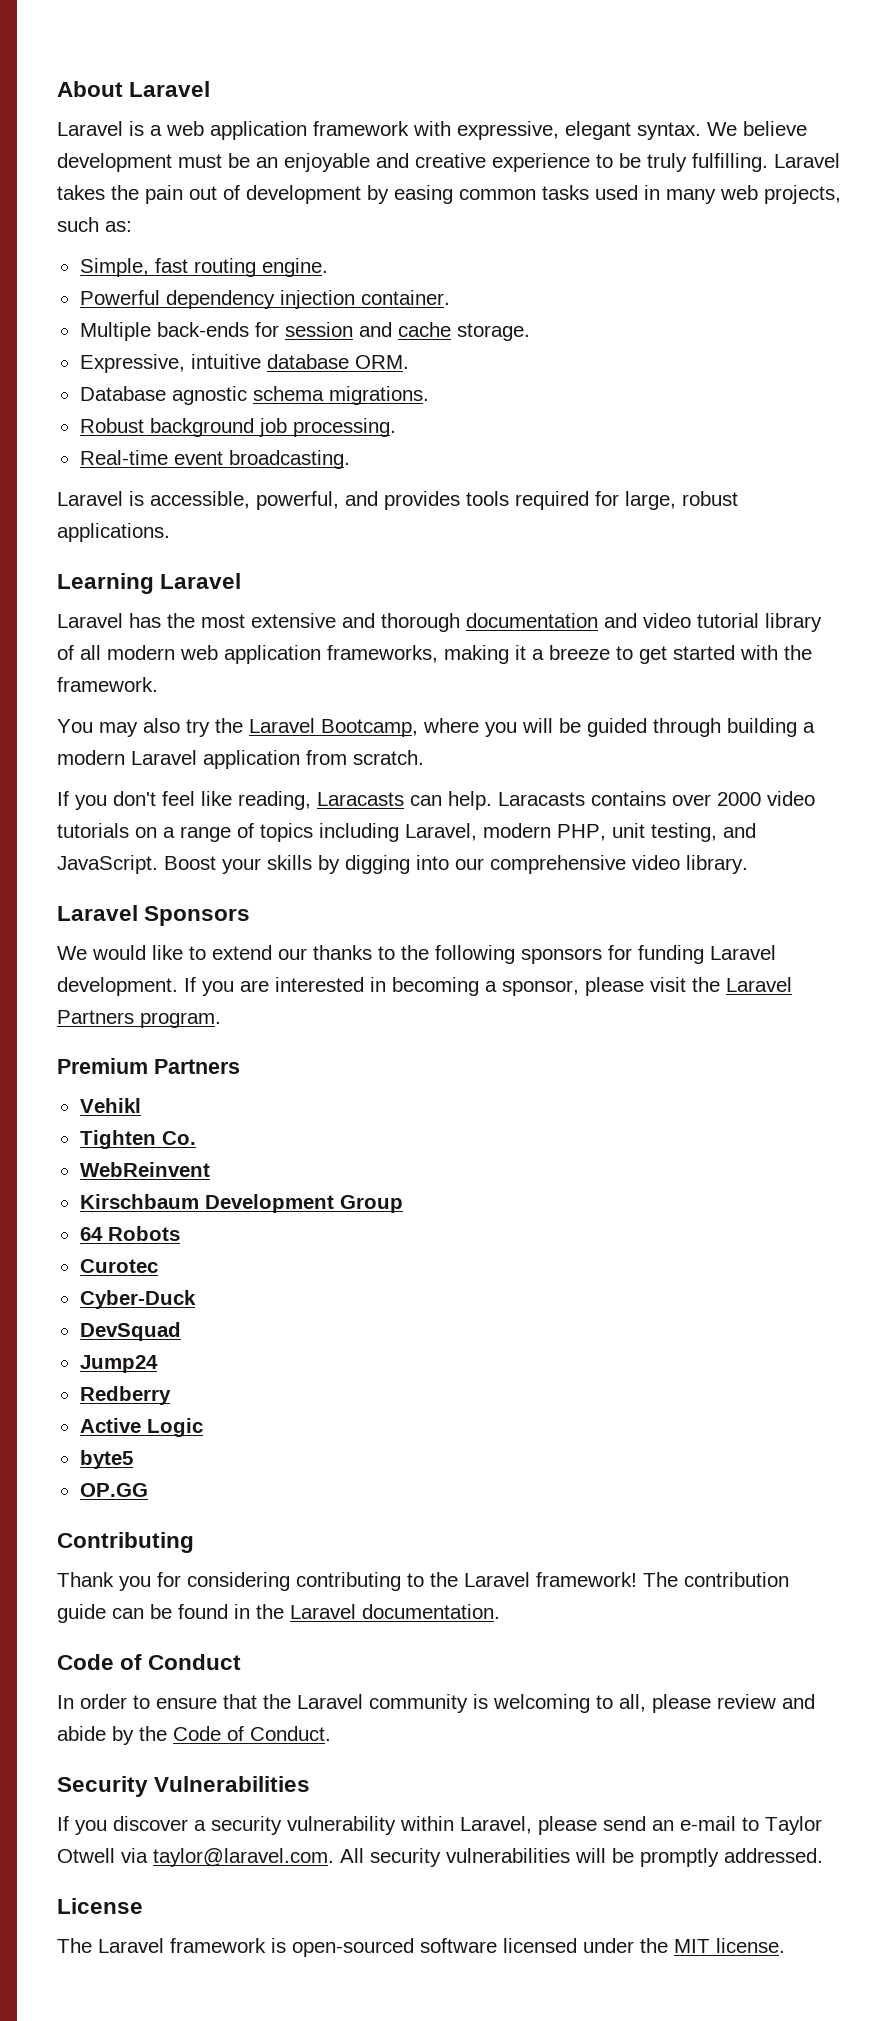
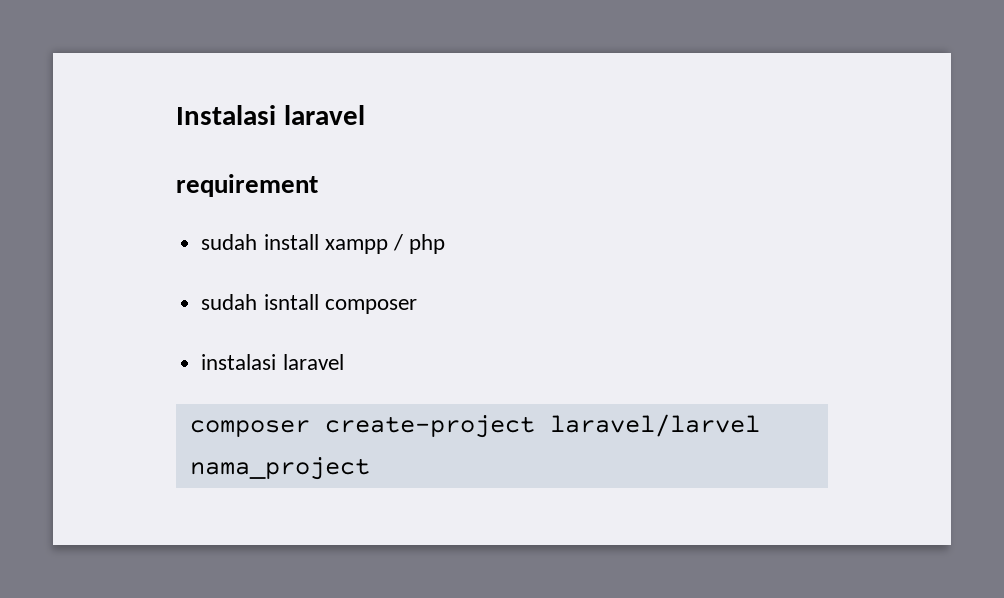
[57,81,211,97] [57,121,807,140] [57,153,840,172] [57,185,841,204] [57,217,132,232] [79,258,328,277] [79,290,450,309] [79,322,530,341] [79,354,409,373] [79,386,429,405] [79,418,396,437] [79,450,350,469] [57,491,738,510] [57,523,170,542] [57,573,242,594] [57,613,822,632] [57,645,812,664] [57,677,158,692] [57,718,815,737] [57,750,424,769] [57,791,815,810] [57,823,756,842] [57,855,748,874] [57,905,251,926] [57,945,776,964] [57,977,792,996] [57,1010,221,1028] [57,1058,240,1074] [79,1098,141,1113] [79,1130,196,1149] [79,1162,210,1177] [79,1194,403,1213] [79,1226,180,1241] [79,1259,158,1273] [79,1290,196,1309] [79,1322,181,1341] [79,1355,158,1373] [79,1386,171,1405] [79,1418,203,1437] [79,1450,133,1469] [79,1483,148,1497] [57,1532,194,1553] [57,1572,789,1591] [57,1604,500,1623] [57,1654,242,1670] [57,1694,815,1713] [57,1726,331,1745] [57,1776,311,1797] [57,1816,822,1835] [57,1848,823,1867] [57,1898,143,1914] [57,1938,785,1957] About Laravel // Laravel is a web application framework with expressive, elegant syntax. We believe development must be an enjoyable and creative experience to be truly fulfilling. Laravel takes the pain out of development by easing common tasks used in many web projects, such as: // Simple, fast routing engine. // Powerful dependency injection container. // Multiple back-ends for session and cache storage. // Expressive, intuitive database ORM. // Database agnostic schema migrations. // Robust background job processing. // Real-time event broadcasting. // Laravel is accessible, powerful, and provides tools required for large, robust applications. // Learning Laravel // Laravel has the most extensive and thorough documentation and video tutorial library of all modern web application frameworks, making it a breeze to get started with the framework. // You may also try the Laravel Bootcamp, where you will be guided through building a modern Laravel application from scratch. // If you don't feel like reading, Laracasts can help. Laracasts contains over 2000 video tutorials on a range of topics including Laravel, modern PHP, unit testing, and JavaScript. Boost your skills by digging into our comprehensive video library. // Laravel Sponsors // We would like to extend our thanks to the following sponsors for funding Laravel development. If you are interested in becoming a sponsor, please visit the Laravel Partners program. // Premium Partners // Vehikl // Tighten Co. // WebReinvent // Kirschbaum Development Group // 64 Robots // Curotec // Cyber-Duck // DevSquad // Jump24 // Redberry // Active Logic // byte5 // OP.GG // Contributing // Thank you for considering contributing to the Laravel framework! The contribution guide can be found in the Laravel documentation. // Code of Conduct // In order to ensure that the Laravel community is welcoming to all, please review and abide by the Code of Conduct. // Security Vulnerabilities // If you discover a security vulnerability within Laravel, please send an e-mail to Taylor Otwell via taylor@laravel.com. All security vulnerabilities will be promptly addressed. // License // The Laravel framework is open-sourced software licensed under the MIT license. -> [176,105,365,125] [176,174,318,197] [201,234,446,254] [201,294,417,314] [201,354,344,370] [189,414,760,438] [189,457,370,480] Instalasi laravel // requirement // sudah install xampp / php // sudah isntall composer // instalasi laravel // composer create-project laravel/larvel nama_project

